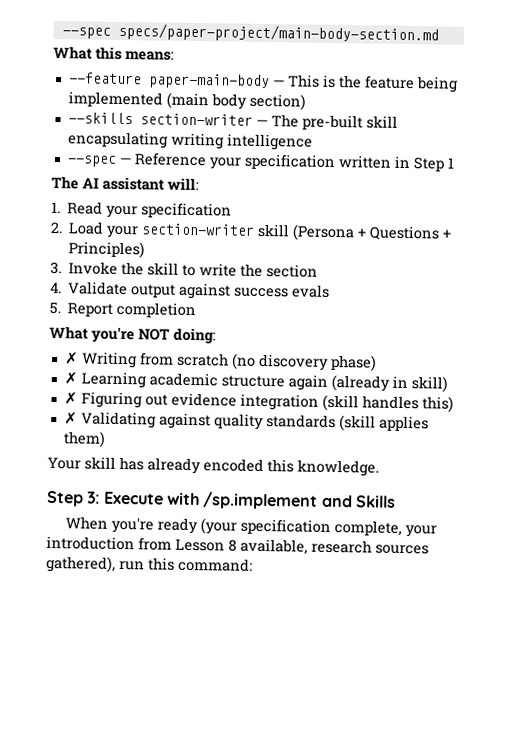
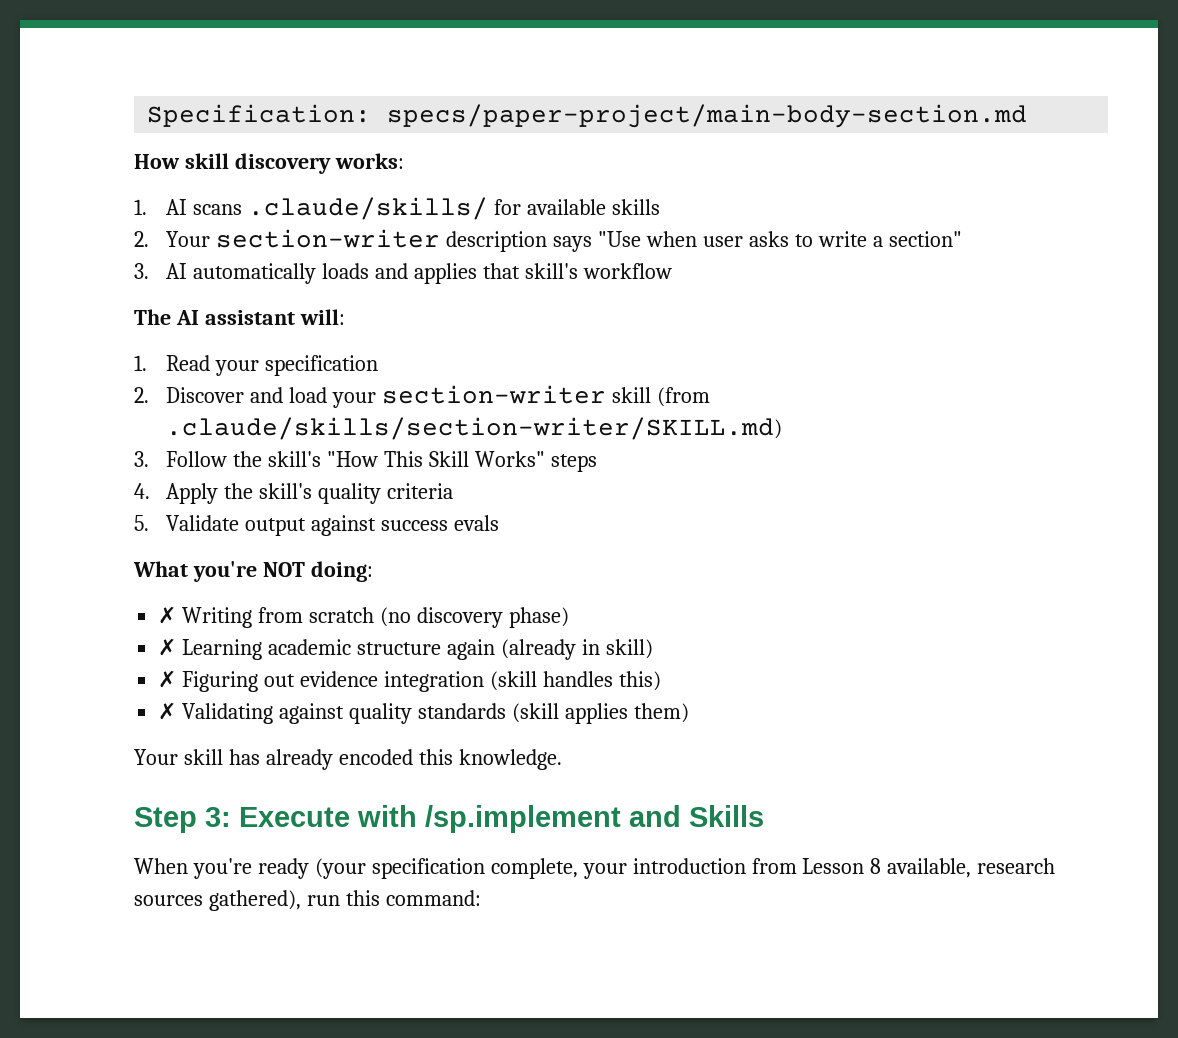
[61,27,111,39] --spec -> [147,104,372,127] Specification:
[53,45,174,61] [68,72,458,93] [67,91,306,111] [67,112,398,131] [67,131,313,151] [66,152,455,172] What this means: // --feature paper-main-body — This is the feature being implemented (main body section) // --skills section-writer — The pre-built skill encapsulating writing intelligence // --spec — Reference your specification written in Step 1 -> [134,153,404,174] [134,197,660,220] [134,229,962,252] [134,263,672,284] How skill discovery works: // 1. AI scans .claude/skills/ for available skills // 2. Your section-writer description says "Use when user asks to write a section" // 3. AI automatically loads and applies that skill's workflow
[68,221,452,242] [68,241,146,259] [50,261,319,278] [50,281,62,294] Load your section-writer skill (Persona + Questions + Principles) // 3. Invoke the skill to write the section // 4. -> [166,385,710,408] [166,417,783,440] [134,451,597,472] [134,483,453,504] [134,515,149,531] Discover and load your section-writer skill (from .claude/skills/section-writer/SKILL.md) // 3. Follow the skill's "How This Skill Works" steps // 4. Apply the skill's quality criteria // 5.
[49,301,197,319] // 5. Report completion -> (499, 523) none

